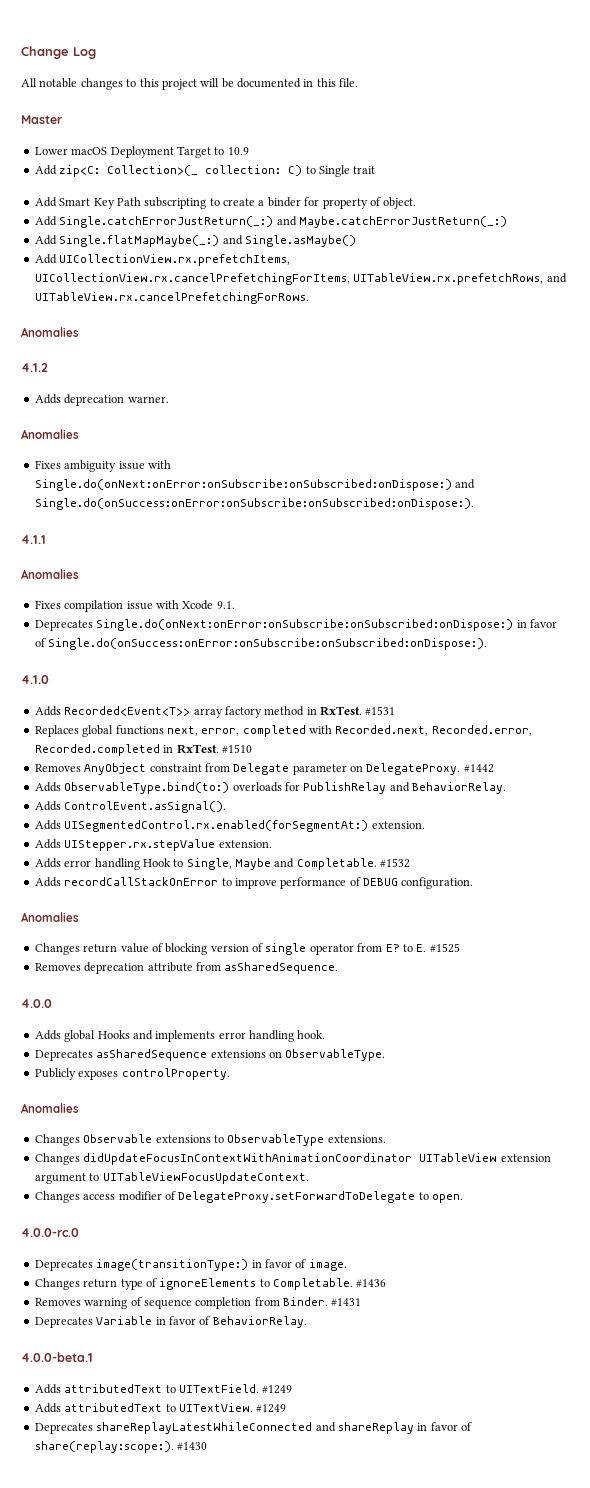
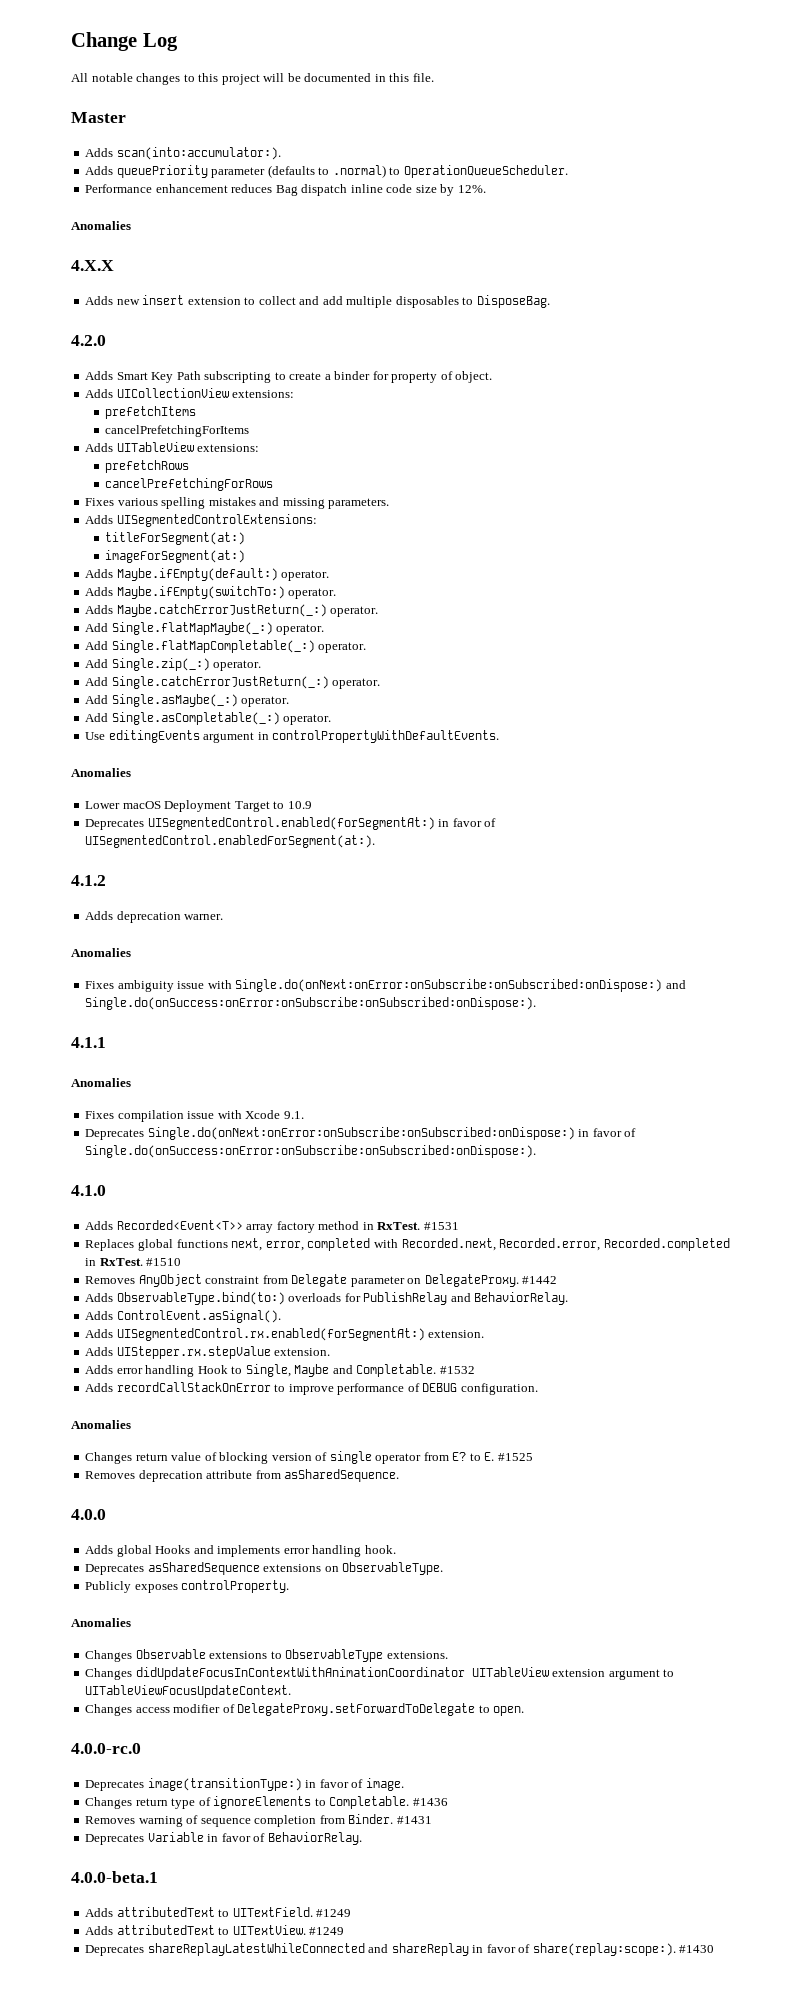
[34,146,249,158] [34,165,376,177] [34,197,57,207] Lower macOS Deployment Target to 10.9 // Add zip<C: Collection>(_ collection: C) to Single trait // Add -> [85,147,281,160] [85,165,568,178] [85,184,486,196] [71,221,131,230] [71,260,114,271] [85,295,550,308] [71,335,106,346] [85,371,114,380] Adds scan(into:accumulator:). // Adds queuePriority parameter (defaults to .normal) to OperationQueueScheduler. // Performance enhancement reduces Bag dispatch inline code size by 12%. // Anomalies // 4.X.X // Adds new insert extension to collect and add multiple disposables to DisposeBag. // 4.2.0 // Adds
[34,216,297,228] Add Single.catchErrorJustReturn(_:) and -> [85,388,295,398] [105,406,197,419] [105,425,250,437] [85,442,260,452] [105,460,190,473] [105,478,274,491] [85,497,390,509] [85,514,317,527] [105,532,246,545] [105,550,246,563] [85,568,330,581] [85,586,337,599] [85,605,114,614] Adds UICollectionView extensions: // prefetchItems // cancelPrefetchingForItems // Adds UITableView extensions: // prefetchRows // cancelPrefetchingForRows // Fixes various spelling mistakes and missing parameters. // Adds UISegmentedControlExtensions: // titleForSegment(at:) // imageForSegment(at:) // Adds Maybe.ifEmpty(default:) operator. // Adds Maybe.ifEmpty(switchTo:) operator. // Adds
(507, 222) none -> [330,606,379,617] operator.
[222,235,356,247] [34,254,291,266] [34,273,567,285] [34,292,309,304] [21,327,79,337] and Single.asMaybe() // Add UICollectionView.rx.prefetchItems, UICollectionView.rx.cancelPrefetchingForItems, UITableView.rx.prefetchRows, and UITableView.rx.cancelPrefetchingForRows. // Anomalies -> [276,624,325,635] [85,640,367,653] [85,658,262,671] [85,676,381,689] [85,694,290,707] [85,712,332,725] [85,730,500,743] [71,768,131,777] [85,800,312,812] [85,817,497,830] [85,835,376,848] operator. // Add Single.flatMapCompletable(_:) operator. // Add Single.zip(_:) operator. // Add Single.catchErrorJustReturn(_:) operator. // Add Single.asMaybe(_:) operator. // Add Single.asCompletable(_:) operator. // Use editingEvents argument in controlPropertyWithDefaultEvents. // Anomalies // Lower macOS Deployment Target to 10.9 // Deprecates UISegmentedControl.enabled(forSegmentAt:) in favor of UISegmentedControl.enabledForSegment(at:).

